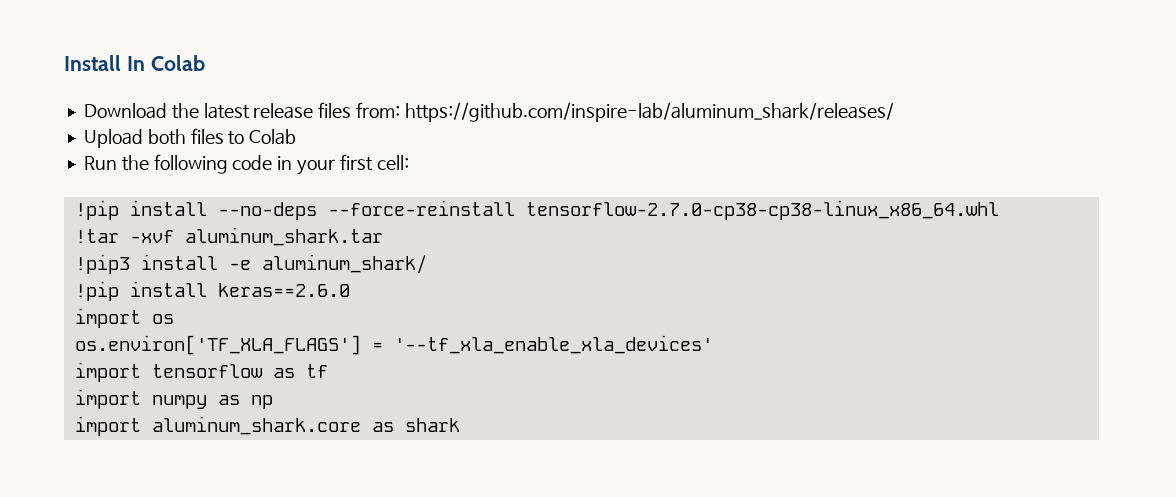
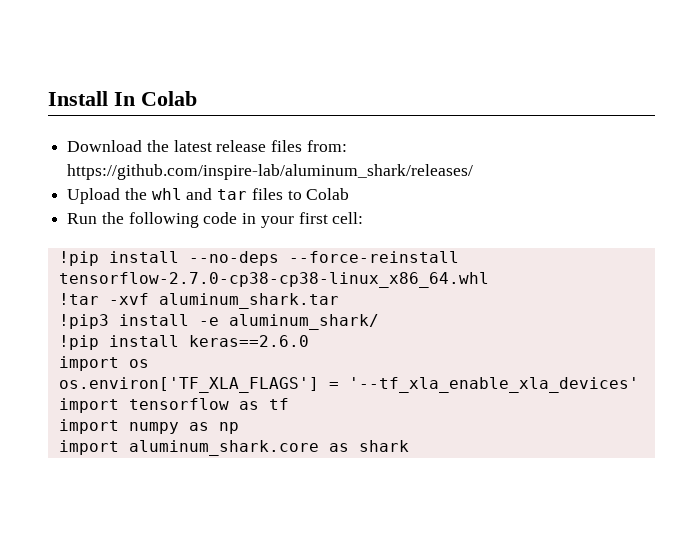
[147,129,186,145] both -> [124,188,248,200] the whl and tar

